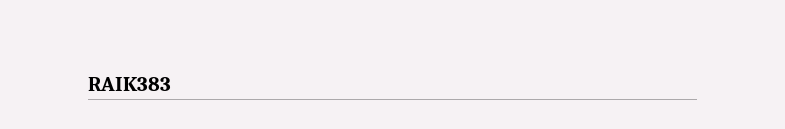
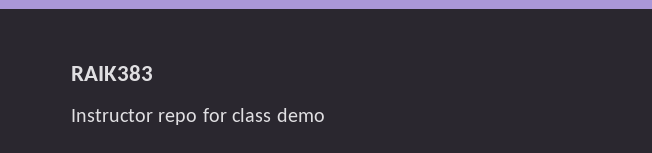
(171, 84) none -> [71,108,325,125] // Instructor repo for class demo

